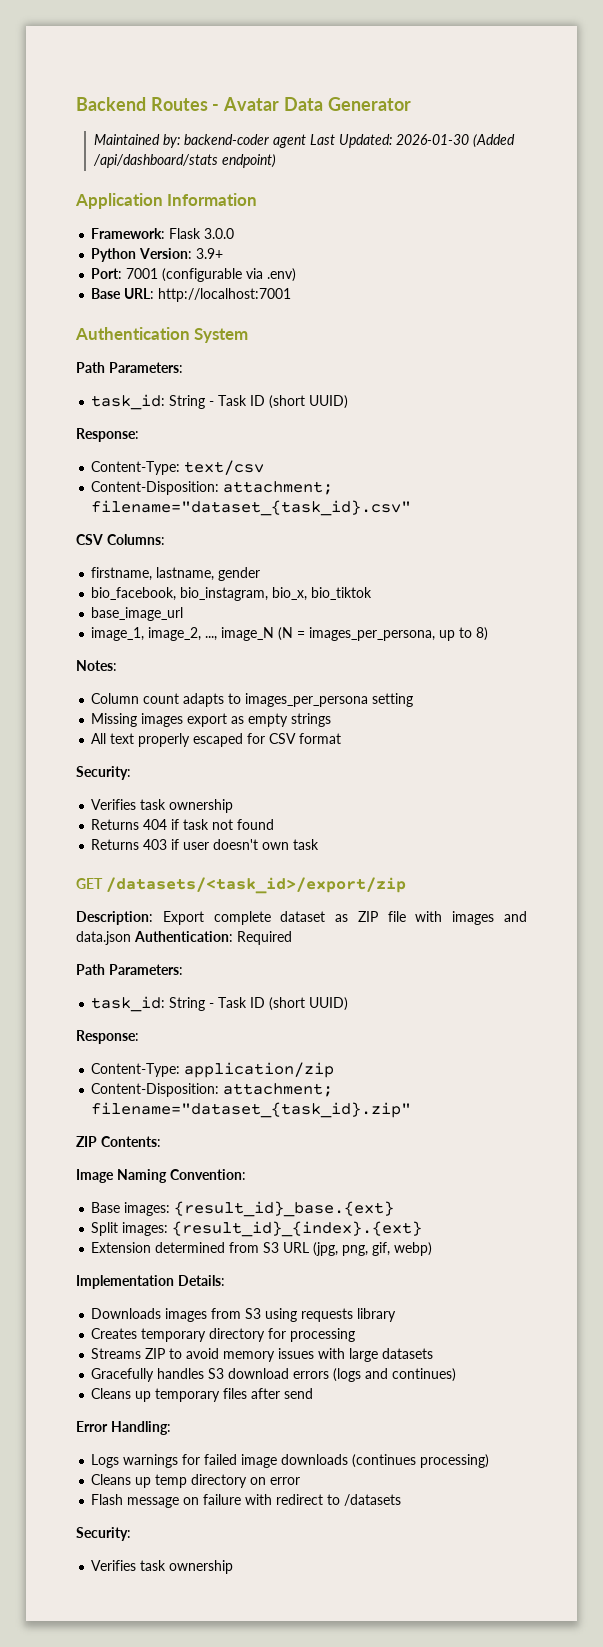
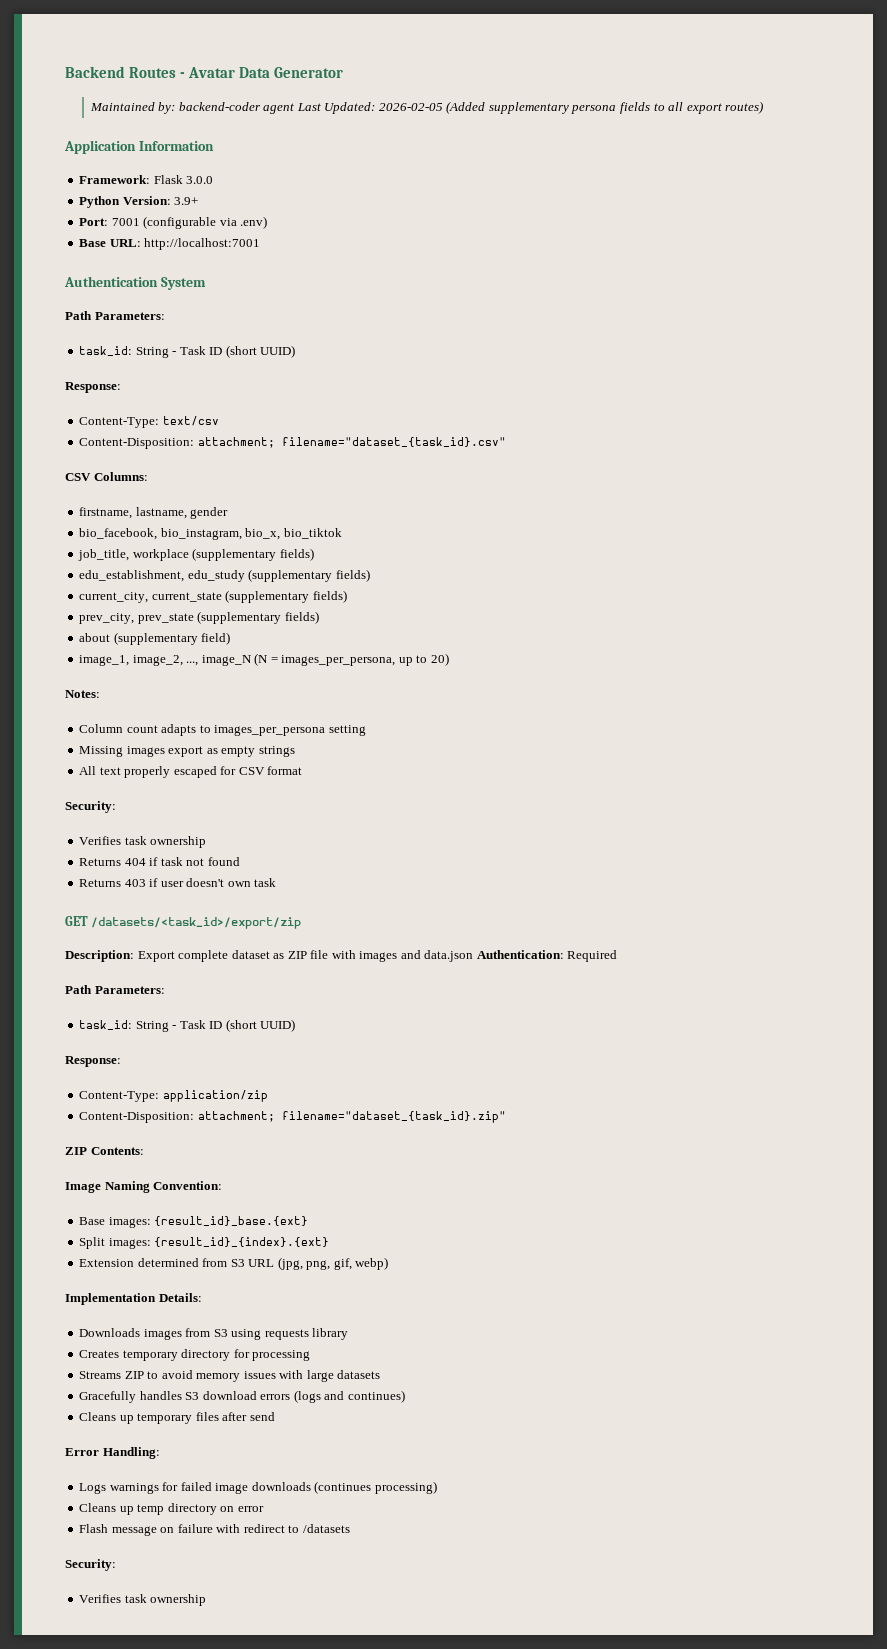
[395,134,515,148] [92,154,276,168] 2026-01-30 (Added /api/dashboard/stats endpoint) -> [378,101,764,114] 2026-02-05 (Added supplementary persona fields to all export routes)
[91,607,184,621] base_image_url -> [78,548,314,561] [79,569,370,582] [79,590,347,603] [79,611,319,624] [79,632,231,645] job_title, workplace (supplementary fields) // edu_establishment, edu_study (supplementary fields) // current_city, current_state (supplementary fields) // prev_city, prev_state (supplementary fields) // about (supplementary field)
[476,627,489,641] 8) -> [430,653,449,666] 20)

